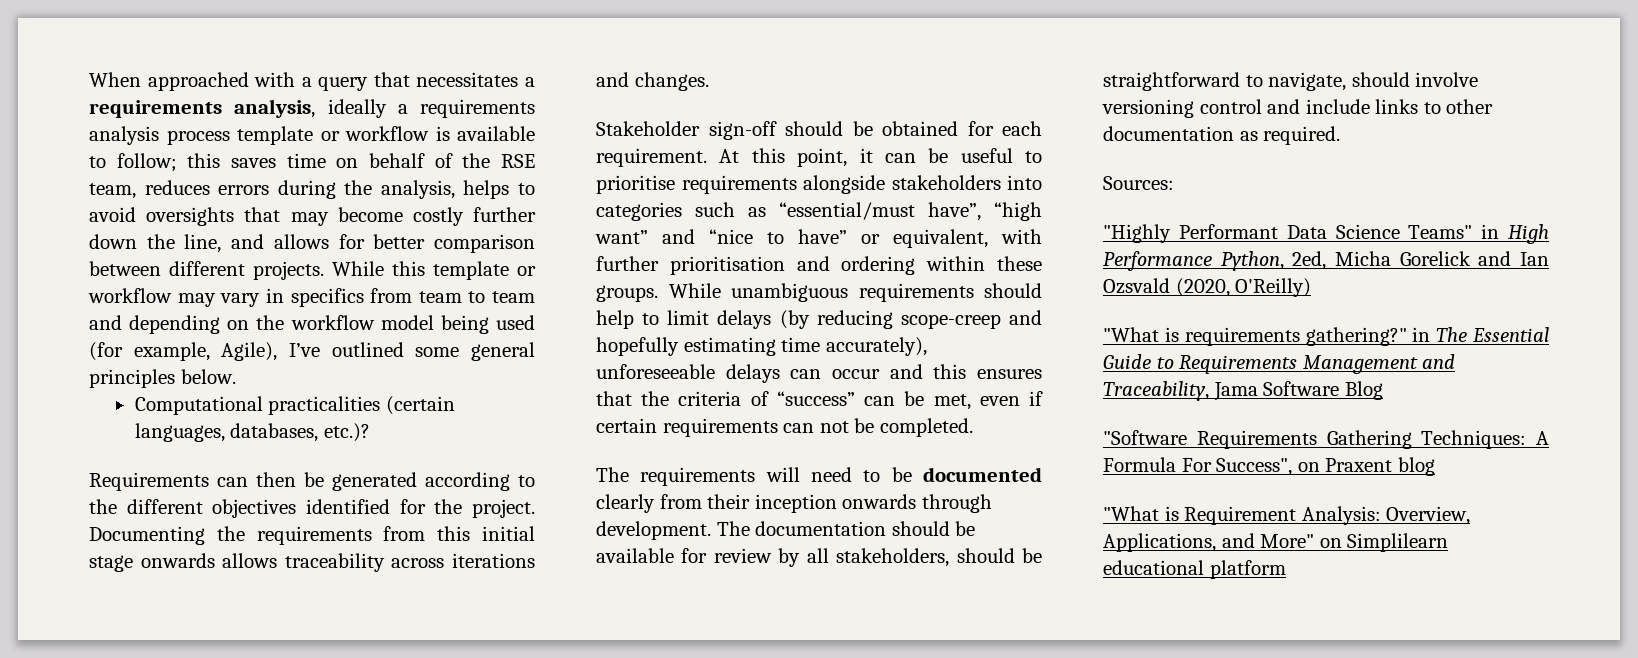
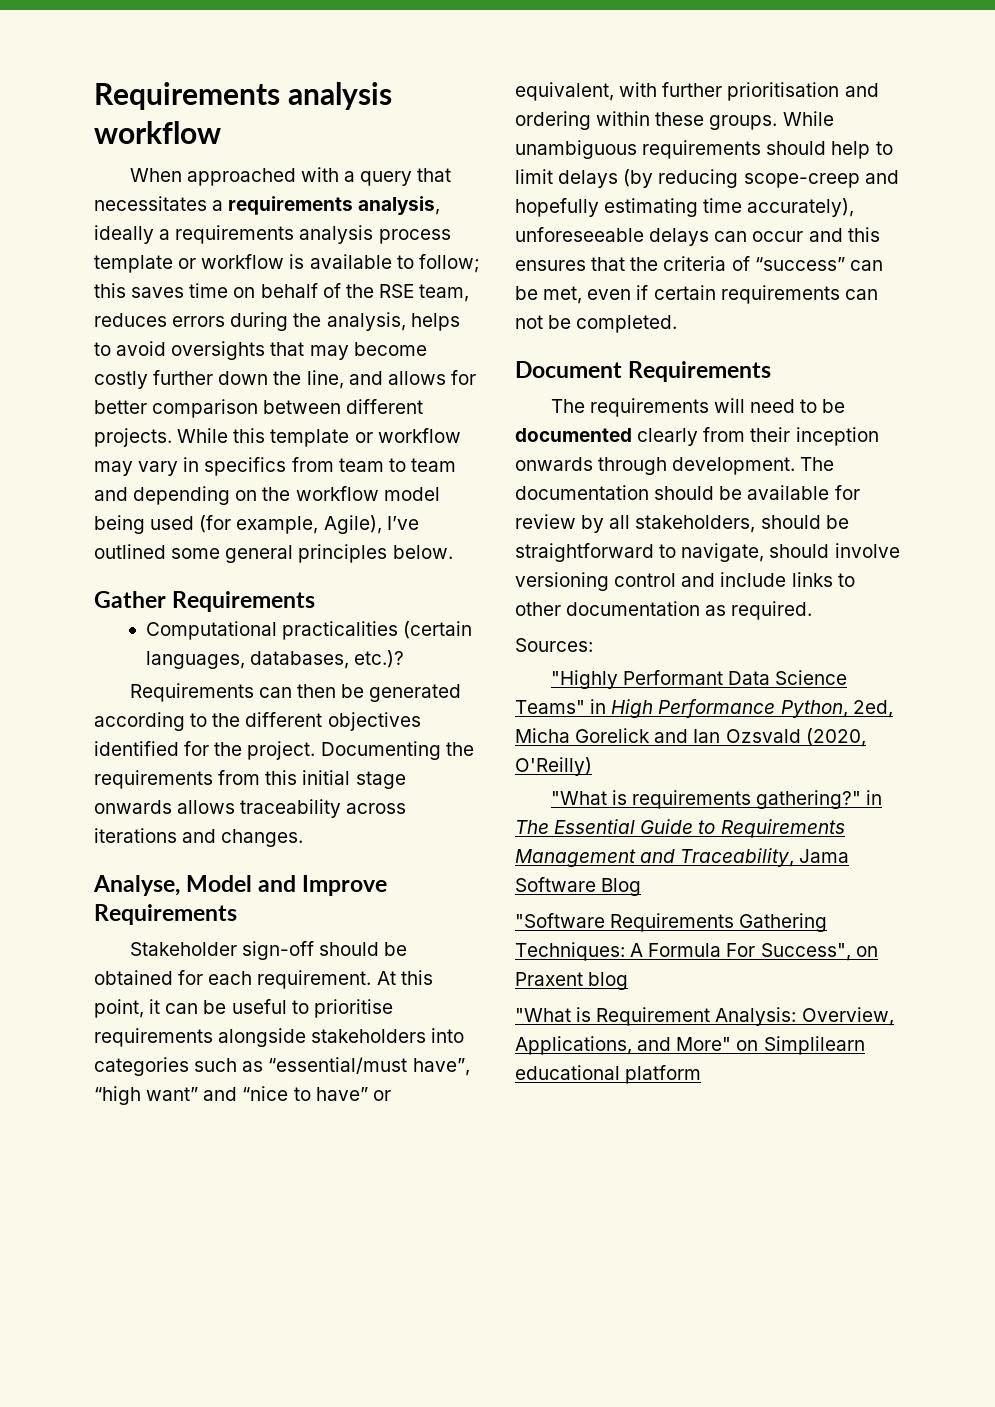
(89, 79) none -> [94,82,393,110] [94,121,221,144] Requirements analysis workflow //
(236, 376) none -> [94,591,316,612] // Gather Requirements
(709, 81) none -> [93,875,388,896] [94,904,237,925] // Analyse, Model and Improve Requirements
(973, 427) none -> [515,361,772,382] // Document Requirements

